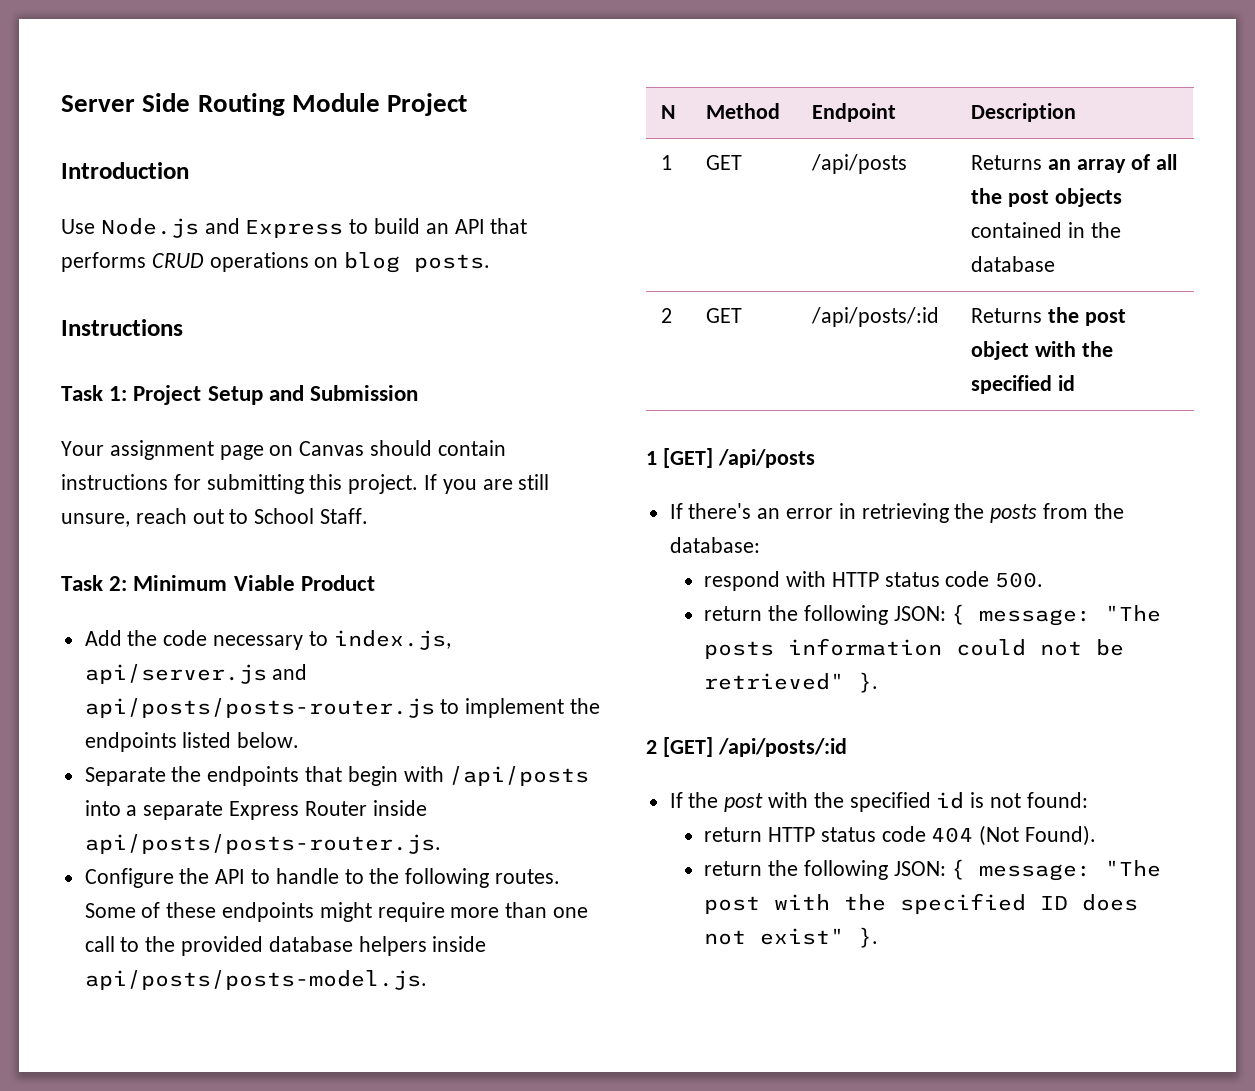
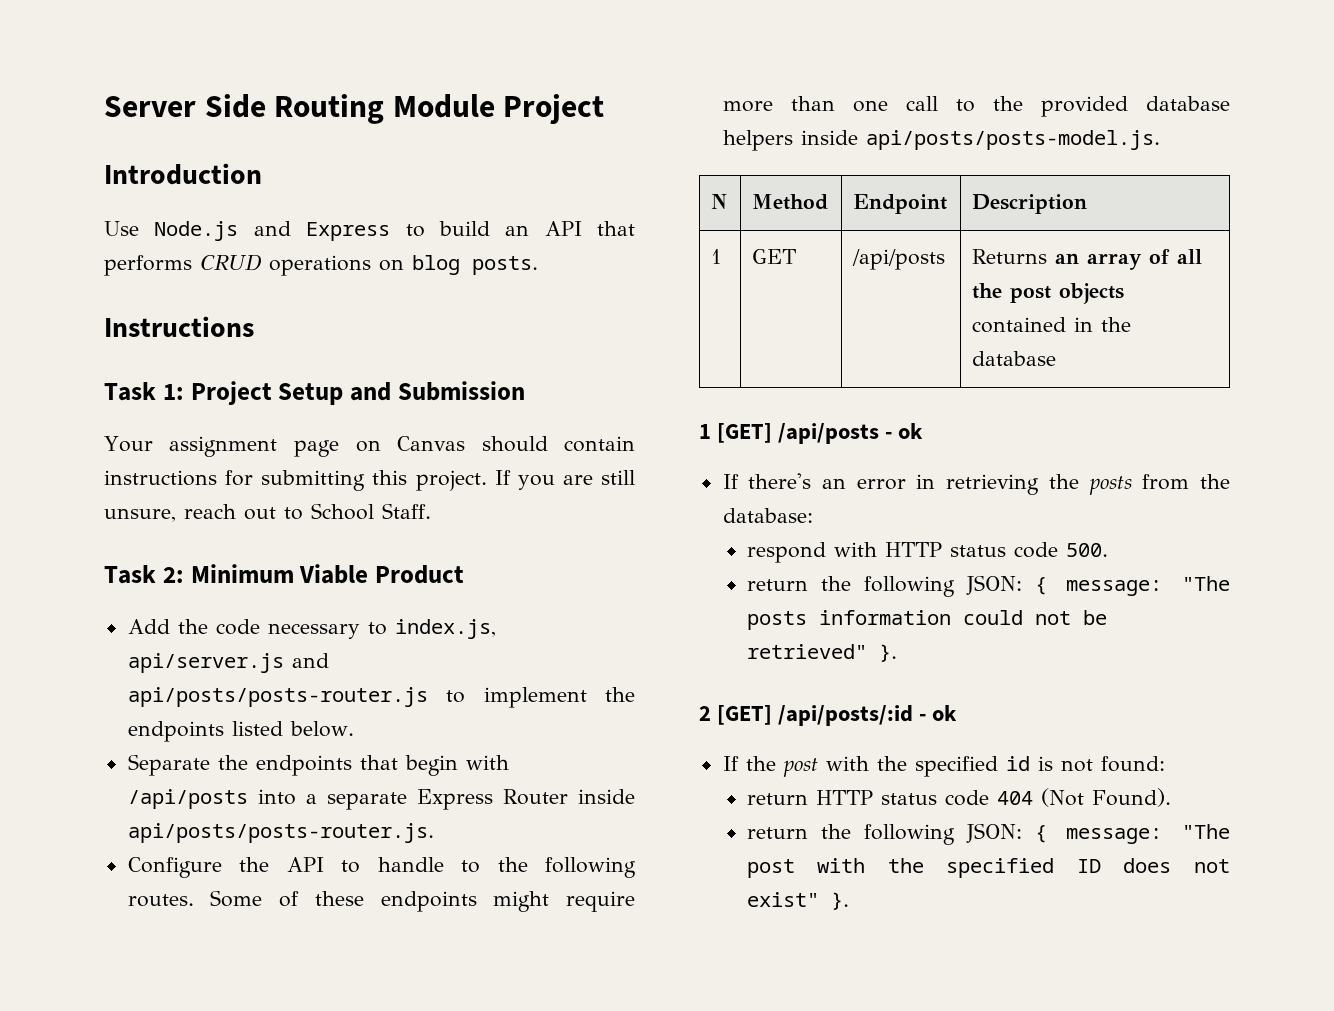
[661,308,673,323] [706,308,743,323] [811,307,940,327] [971,307,1126,326] [971,341,1113,360] [971,375,1076,394] // 2 | GET | /api/posts/:id | Returns the post object with the specified id -> (1057, 358) none
(815, 458) none -> [885,423,924,439] - ok
(847, 747) none -> [919,705,958,721] - ok

